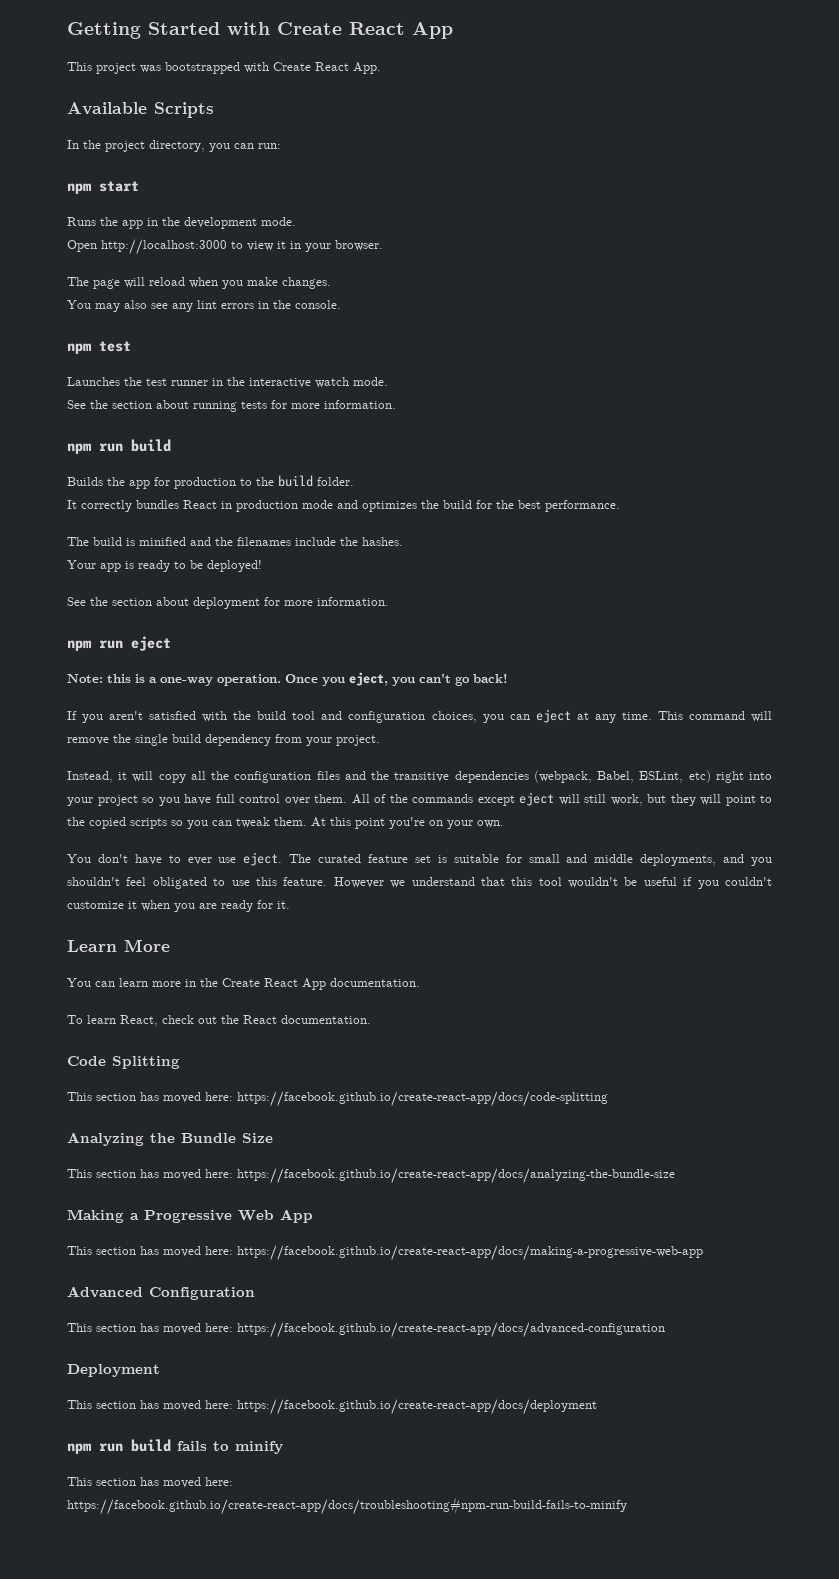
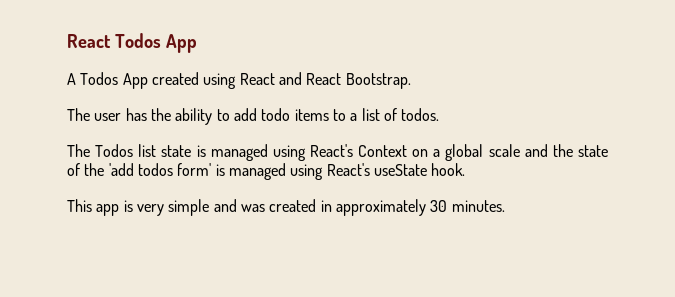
[67,22,453,39] [67,62,381,74] [67,102,214,118] [67,140,281,152] [67,181,139,194] [67,217,296,229] [67,239,383,255] [67,277,331,289] [67,300,341,312] [67,341,131,354] [67,377,388,388] [67,400,396,412] [67,439,171,454] [67,475,354,489] [67,500,620,512] [67,537,403,546] [67,560,262,572] [67,597,389,609] [67,636,171,651] [67,672,508,686] [67,709,772,723] [67,734,380,746] [67,770,773,783] [67,792,772,806] [67,817,504,829] [67,852,773,866] [67,877,773,889] [67,900,290,912] [67,939,170,952] [67,978,420,990] [67,1015,371,1027] [67,1056,180,1069] [67,1091,608,1107] [67,1132,273,1146] [67,1168,675,1184] [67,1209,313,1223] [67,1245,703,1261] [67,1286,255,1300] [67,1322,665,1338] [67,1364,160,1377] [67,1399,597,1415] [67,1439,283,1454] [67,1477,233,1488] [67,1497,627,1515] Getting Started with Create React App // This project was bootstrapped with Create React App. // Available Scripts // In the project directory, you can run: // npm start // Runs the app in the development mode. // Open http://localhost:3000 to view it in your browser. // The page will reload when you make changes. // You may also see any lint errors in the console. // npm test // Launches the test runner in the interactive watch mode. // See the section about running tests for more information. // npm run build // Builds the app for production to the build folder. // It correctly bundles React in production mode and optimizes the build for the best performance. // The build is minified and the filenames include the hashes. // Your app is ready to be deployed! // See the section about deployment for more information. // npm run eject // Note: this is a one-way operation. Once you eject, you can't go back! // If you aren't satisfied with the build tool and configuration choices, you can eject at any time. This command will remove the single build dependency from your project. // Instead, it will copy all the configuration files and the transitive dependencies (webpack, Babel, ESLint, etc) right into your project so you have full control over them. All of the commands except eject will still work, but they will point to the copied scripts so you can tweak them. At this point you're on your own. // You don't have to ever use eject. The curated feature set is suitable for small and middle deployments, and you shouldn't feel obligated to use this feature. However we understand that this tool wouldn't be useful if you couldn't customize it when you are ready for it. // Learn More // You can learn more in the Create React App documentation. // To learn React, check out the React documentation. // Code Splitting // This section has moved here: https://facebook.github.io/create-react-app/docs/code-splitting // Analyzing the Bundle Size // This section has moved here: https://facebook.github.io/create-react-app/docs/analyzing-the-bundle-size // Making a Progressive Web App // This section has moved here: https://facebook.github.io/create-react-app/docs/making-a-progressive-web-app // Advanced Configuration // This section has moved here: https://facebook.github.io/create-react-app/docs/advanced-configuration // Deployment // This section has moved here: https://facebook.github.io/create-react-app/docs/deployment // npm run build fails to minify // This section has moved here: https://facebook.github.io/create-react-app/docs/troubleshooting#npm-run-build-fails-to-minify -> [67,33,197,53] [67,72,411,89] [67,108,440,125] [67,144,608,161] [67,163,466,180] [67,199,505,216] React Todos App // A Todos App created using React and React Bootstrap. // The user has the ability to add todo items to a list of todos. // The Todos list state is managed using React's Context on a global scale and the state of the 'add todos form' is managed using React's useState hook. // This app is very simple and was created in approximately 30 minutes.

